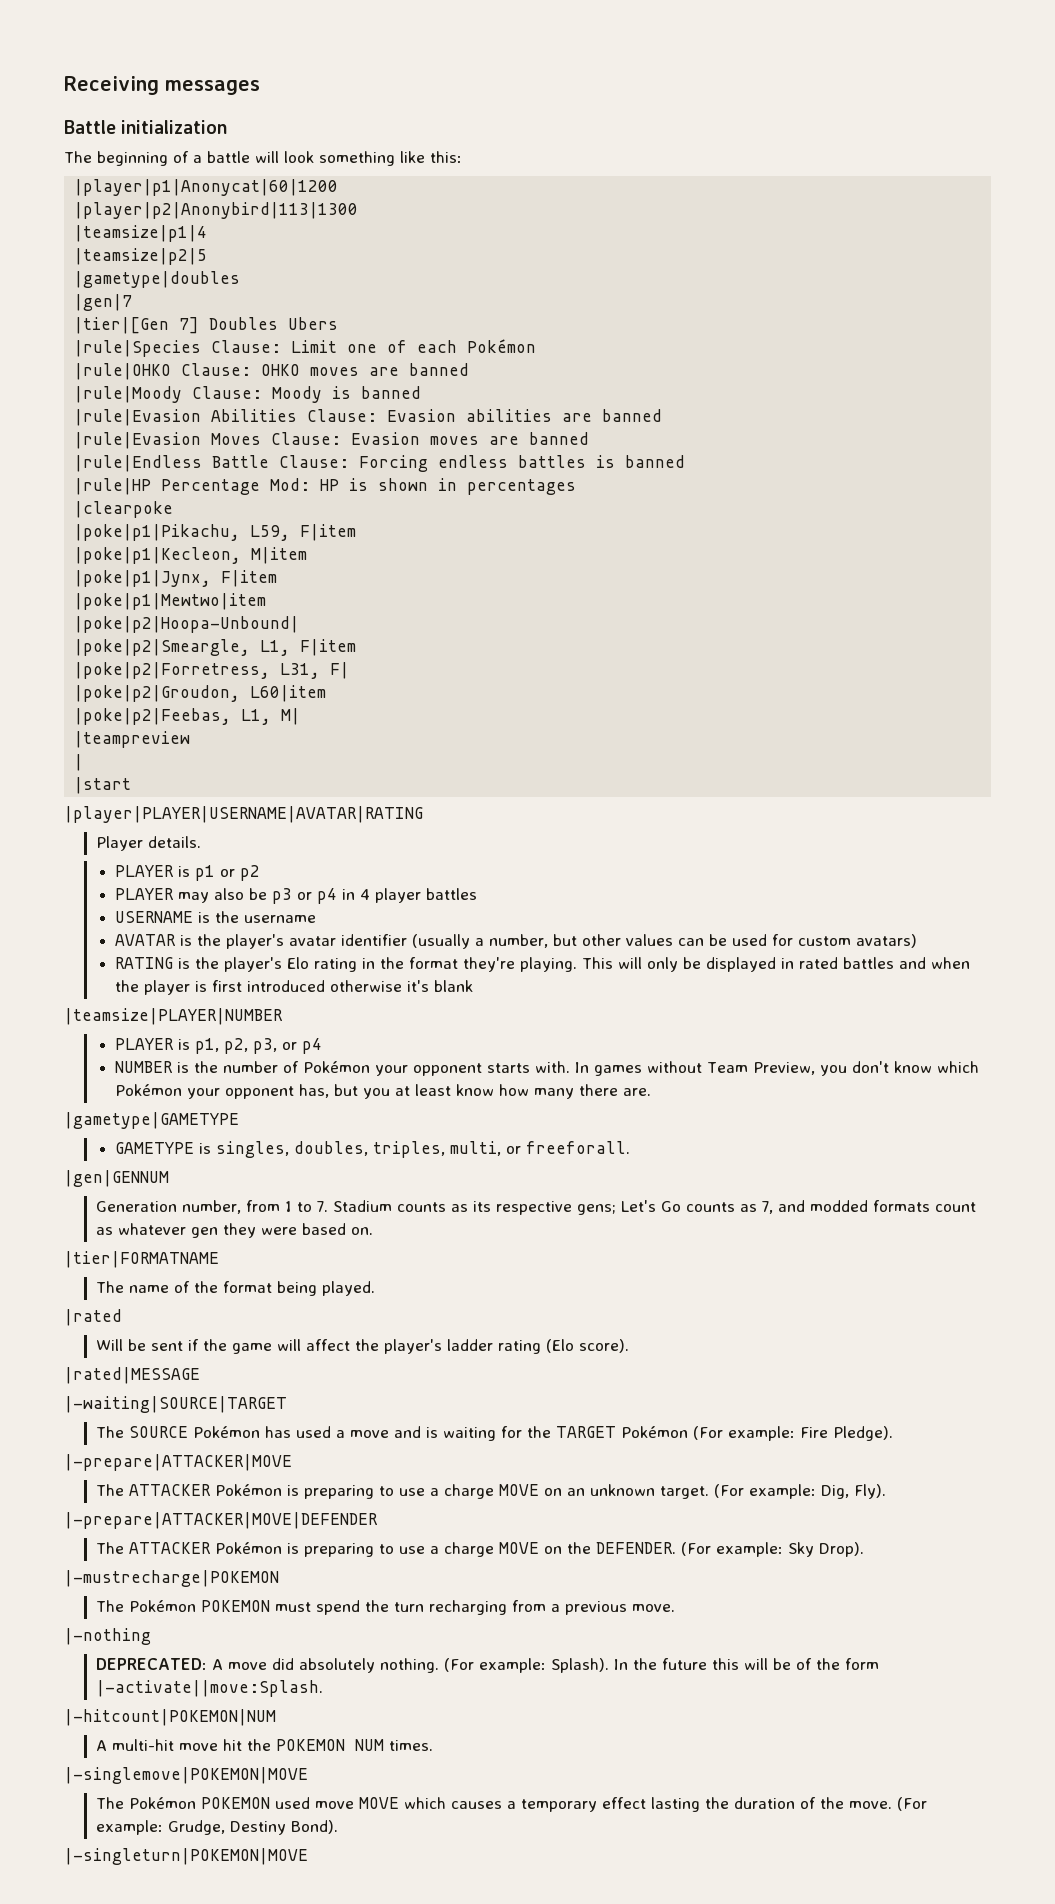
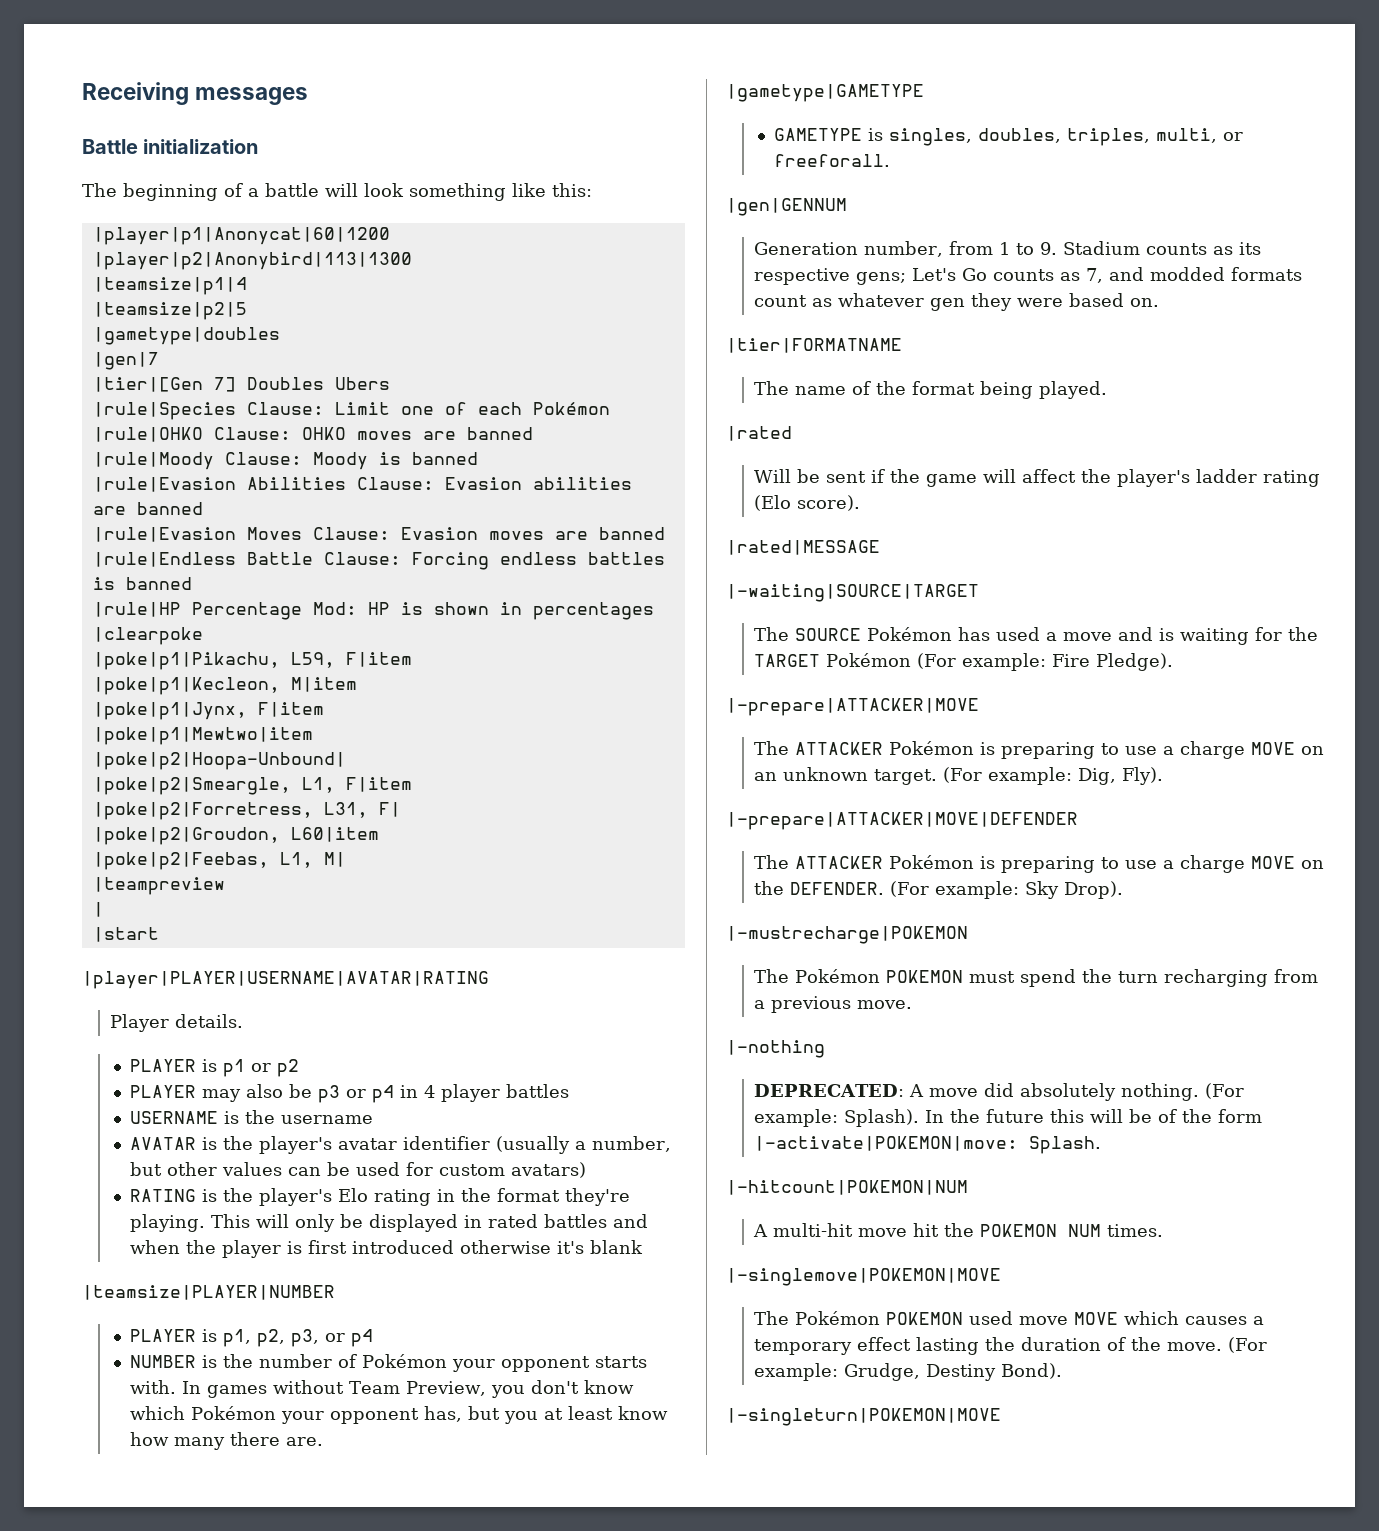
[317,1201,329,1212] 7. -> [1040,242,1058,255] 9.
[96,1680,324,1697] |-activate||move:Splash. -> [754,1136,1102,1154] |-activate|POKEMON|move: Splash.

